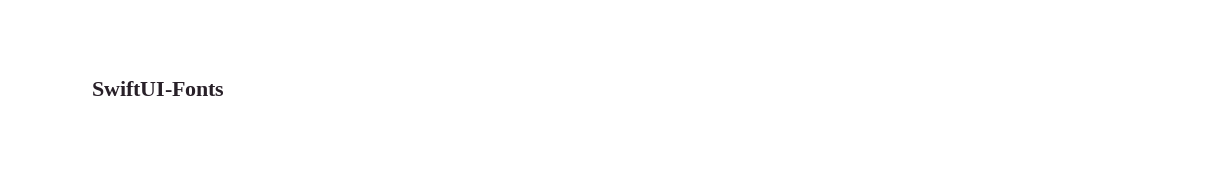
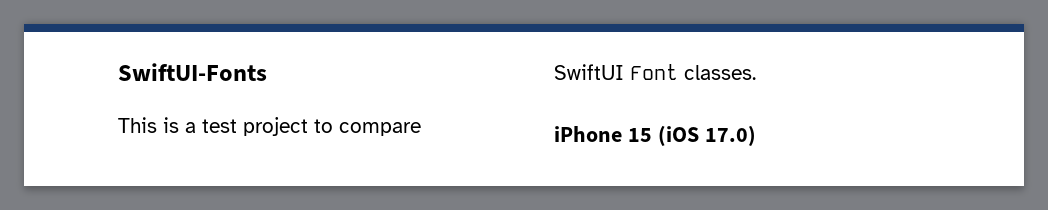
(224, 88) none -> [118,117,421,136] [554,64,756,80] [554,125,756,146] // This is a test project to compare SwiftUI Font classes. // iPhone 15 (iOS 17.0)

